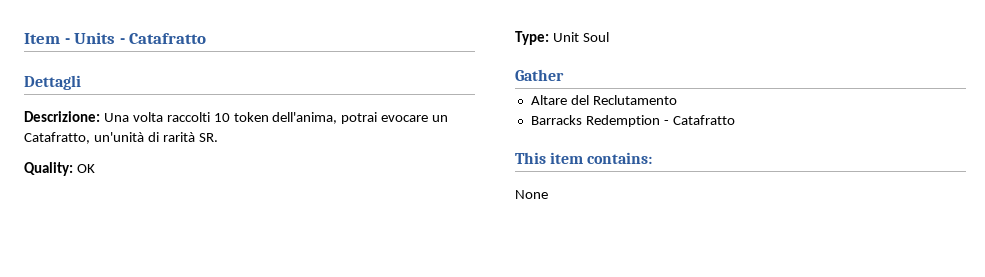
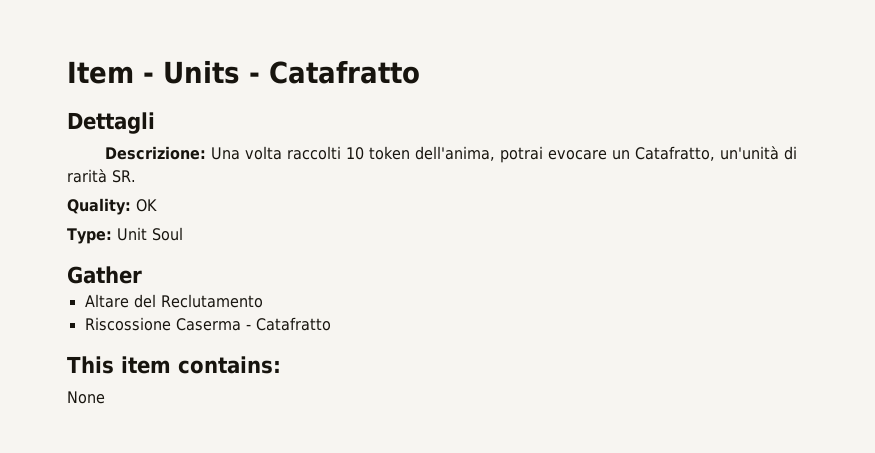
[530,115,660,127] Barracks Redemption -> [84,317,241,331] Riscossione Caserma

